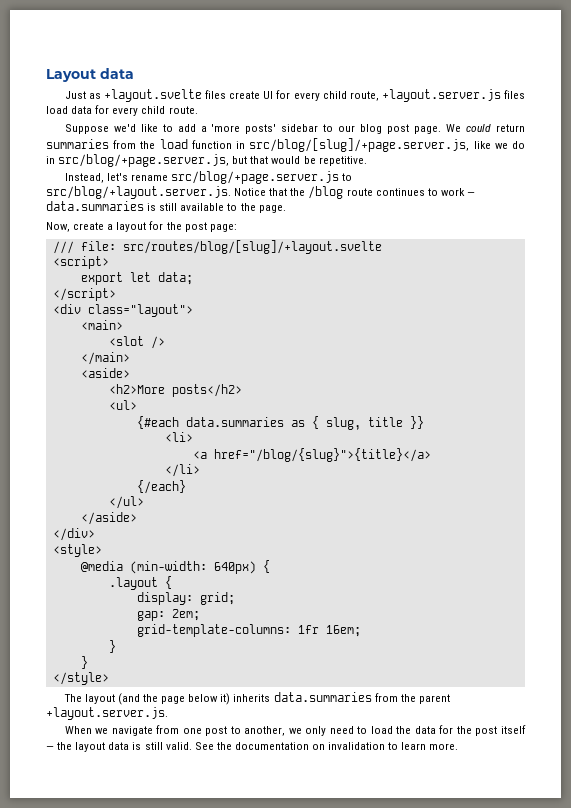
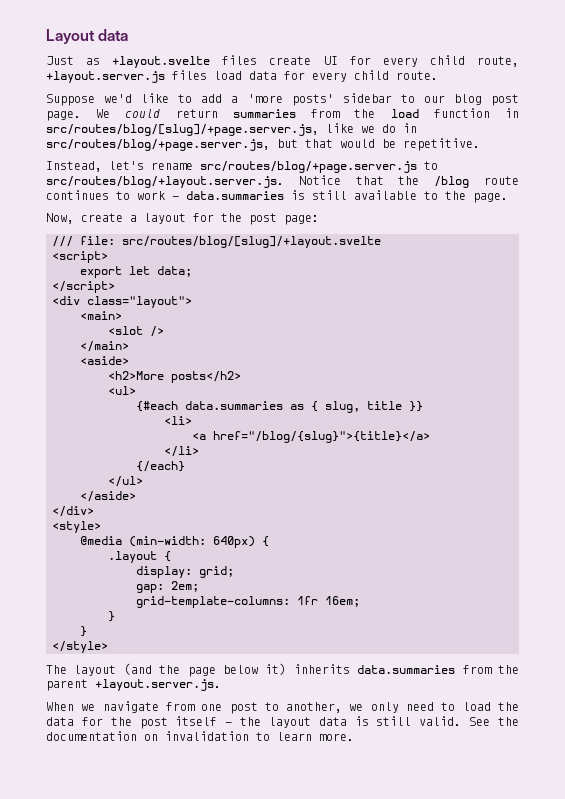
[249,138,470,152] src/blog/[slug]/+page.server.js, -> [46,124,319,136] src/routes/blog/[slug]/+page.server.js,
[58,154,230,167] src/blog/+page.server.js, -> [46,139,270,151] src/routes/blog/+page.server.js,
[171,171,353,184] [46,186,231,199] src/blog/+page.server.js to src/blog/+layout.server.js. -> [200,161,438,173] [46,176,284,188] src/routes/blog/+page.server.js to src/routes/blog/+layout.server.js.

